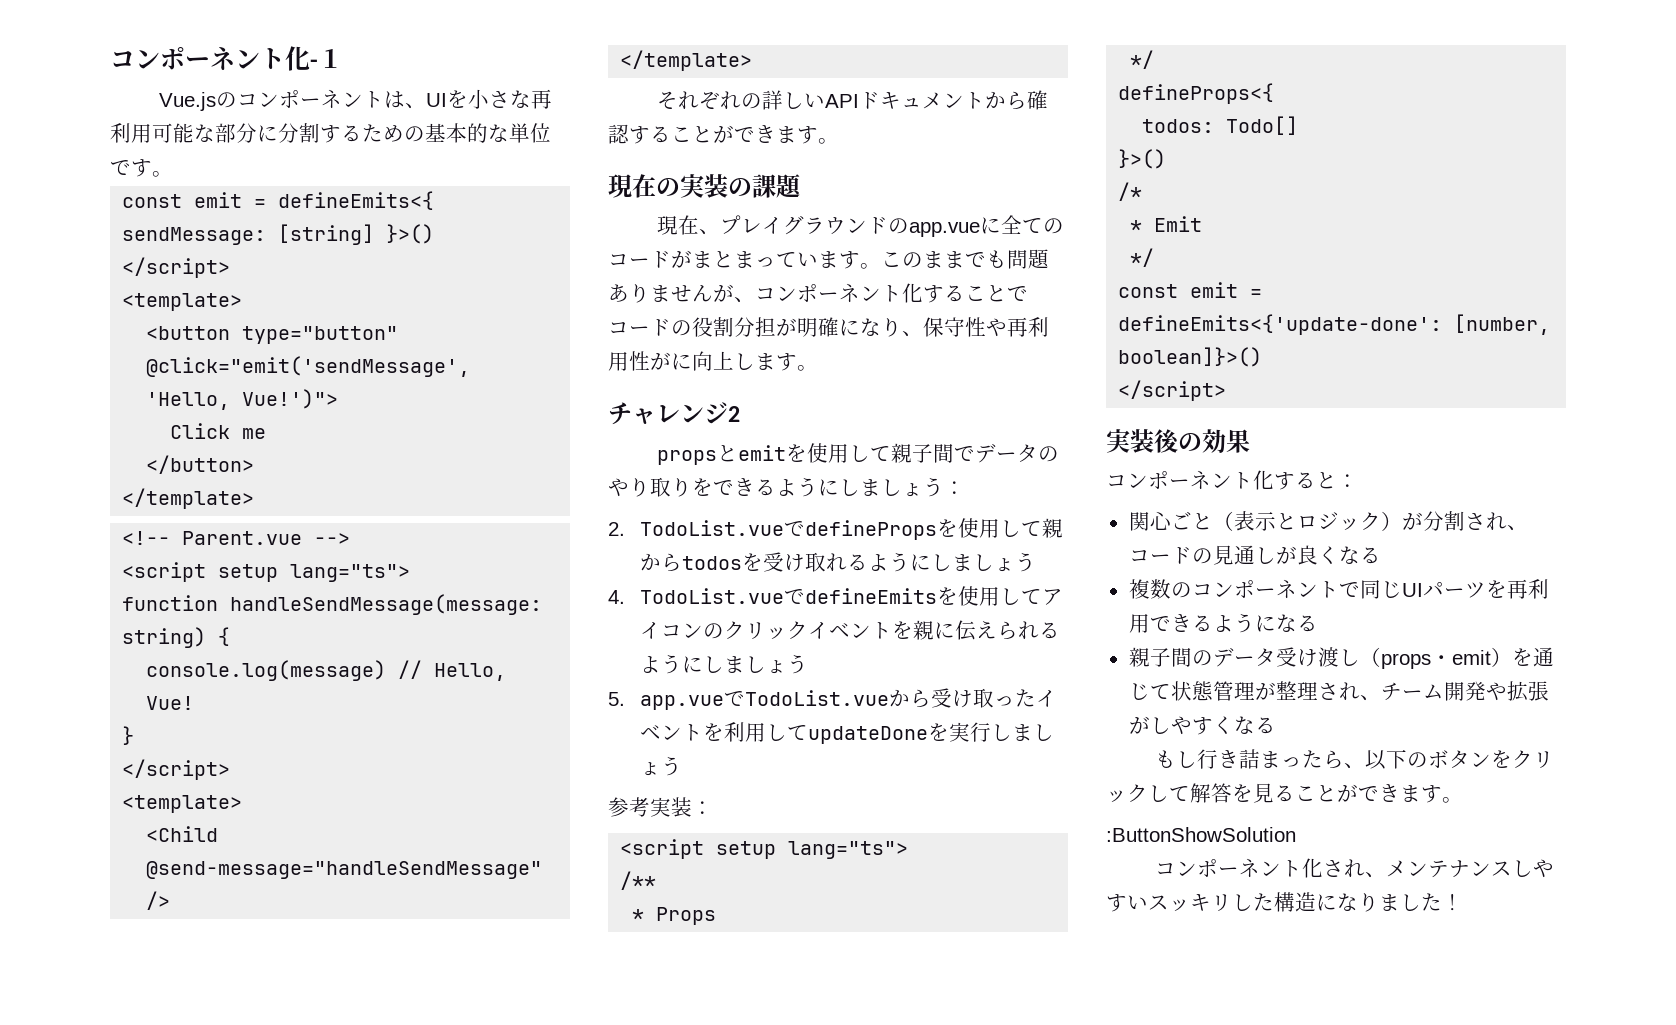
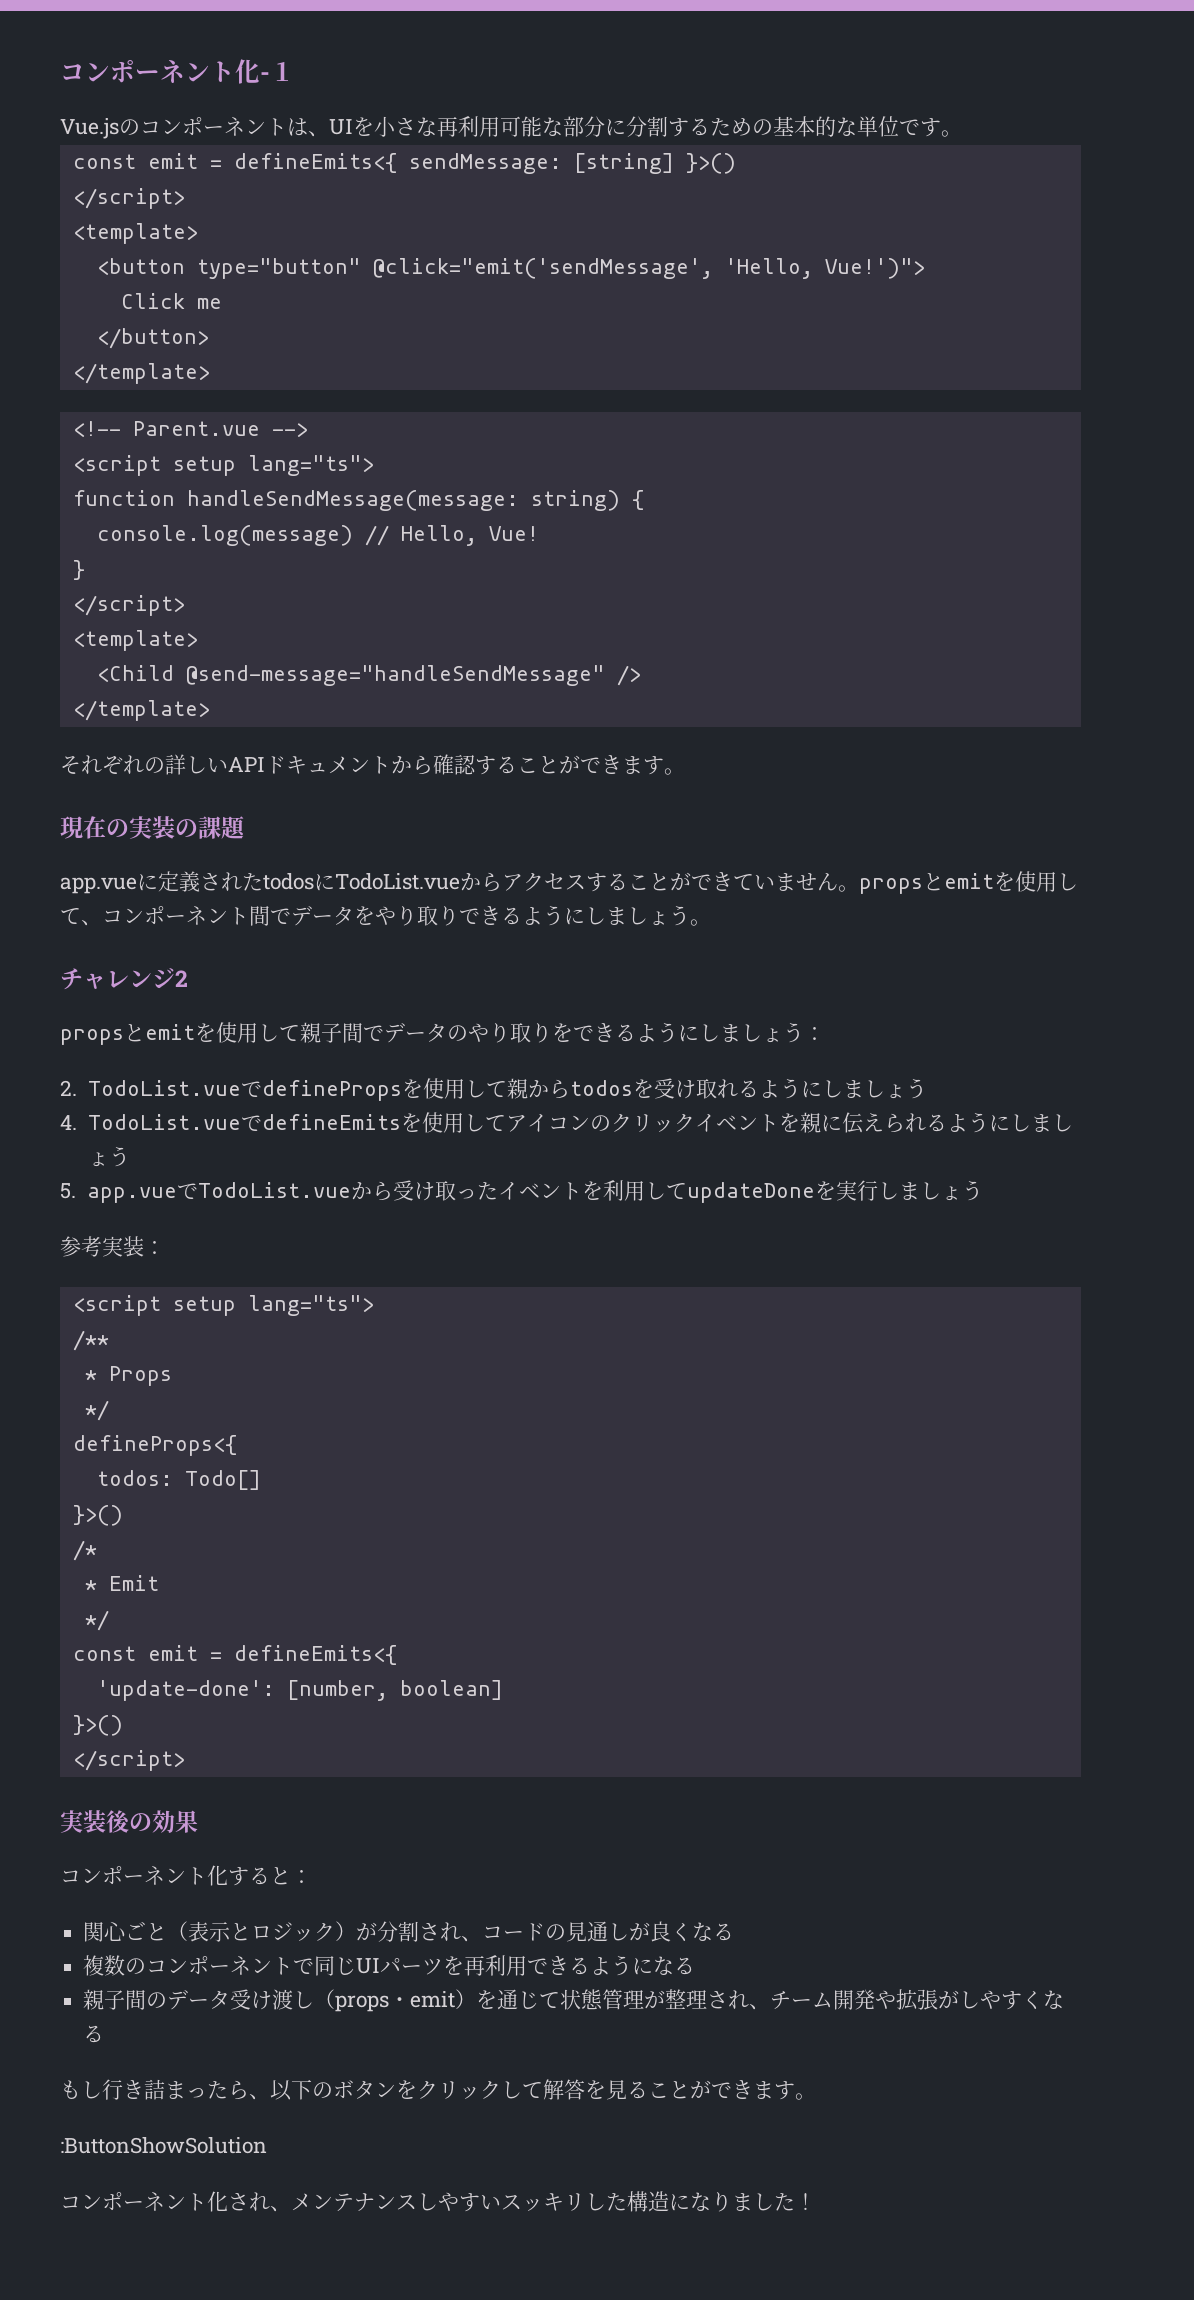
[656,215,1064,237] [608,249,1049,269] [608,283,1028,303] [608,317,1049,337] [608,351,797,371] 現在、プレイグラウンドのapp.vueに全てのコードがまとまっています。このままでも問題ありませんが、コンポーネント化することでコードの役割分担が明確になり、保守性や再利用性がに向上します -> [60,871,1078,894] [60,905,690,926] app.vueに定義されたtodosにTodoList.vueからアクセスすることができていません。propsとemitを使用して、コンポーネント間でデータをやり取りできるようにしましょう
[1118,314,1551,335] [1118,347,1263,367] defineEmits<{'update-done': [number, boolean]}>() -> [233,1645,397,1665] [96,1680,503,1701] [72,1715,123,1736] defineEmits<{ // 'update-done': [number, boolean] // }>()

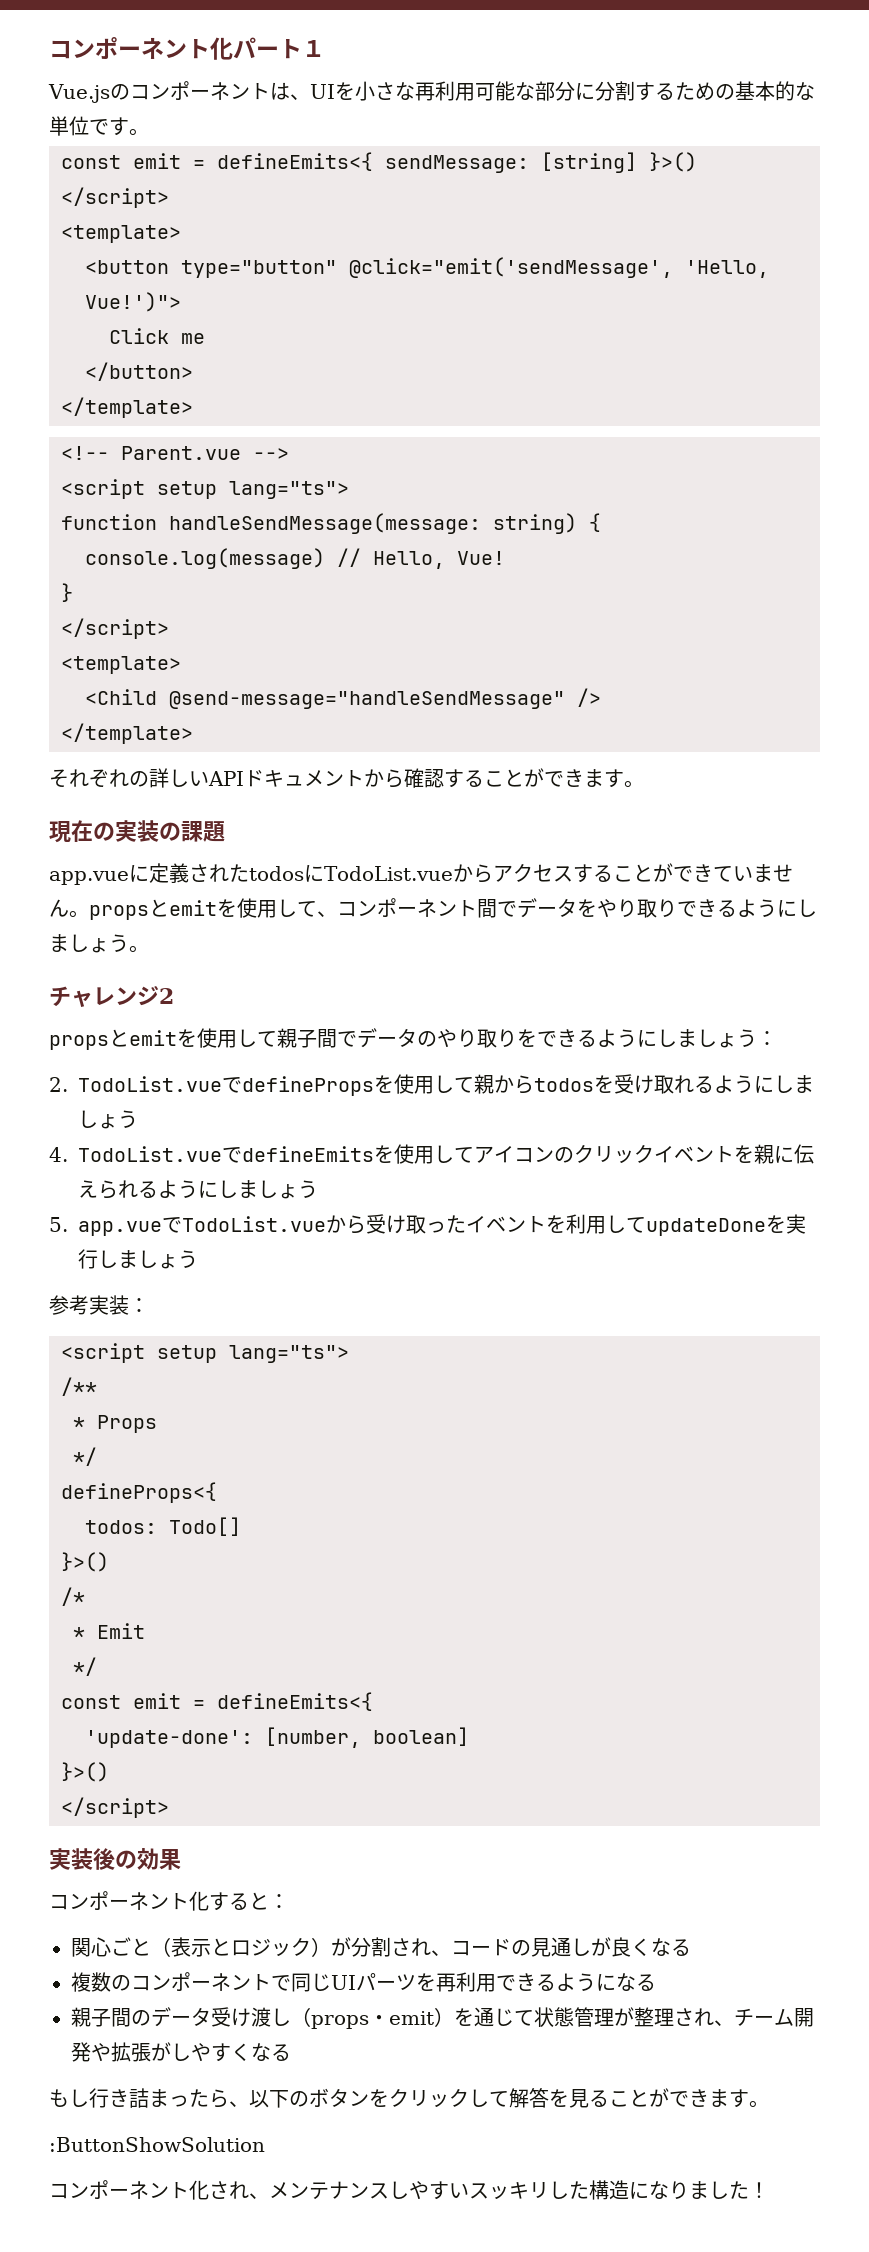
[60,59,270,84] コンポーネント化- -> [49,37,302,60] コンポーネント化パート

